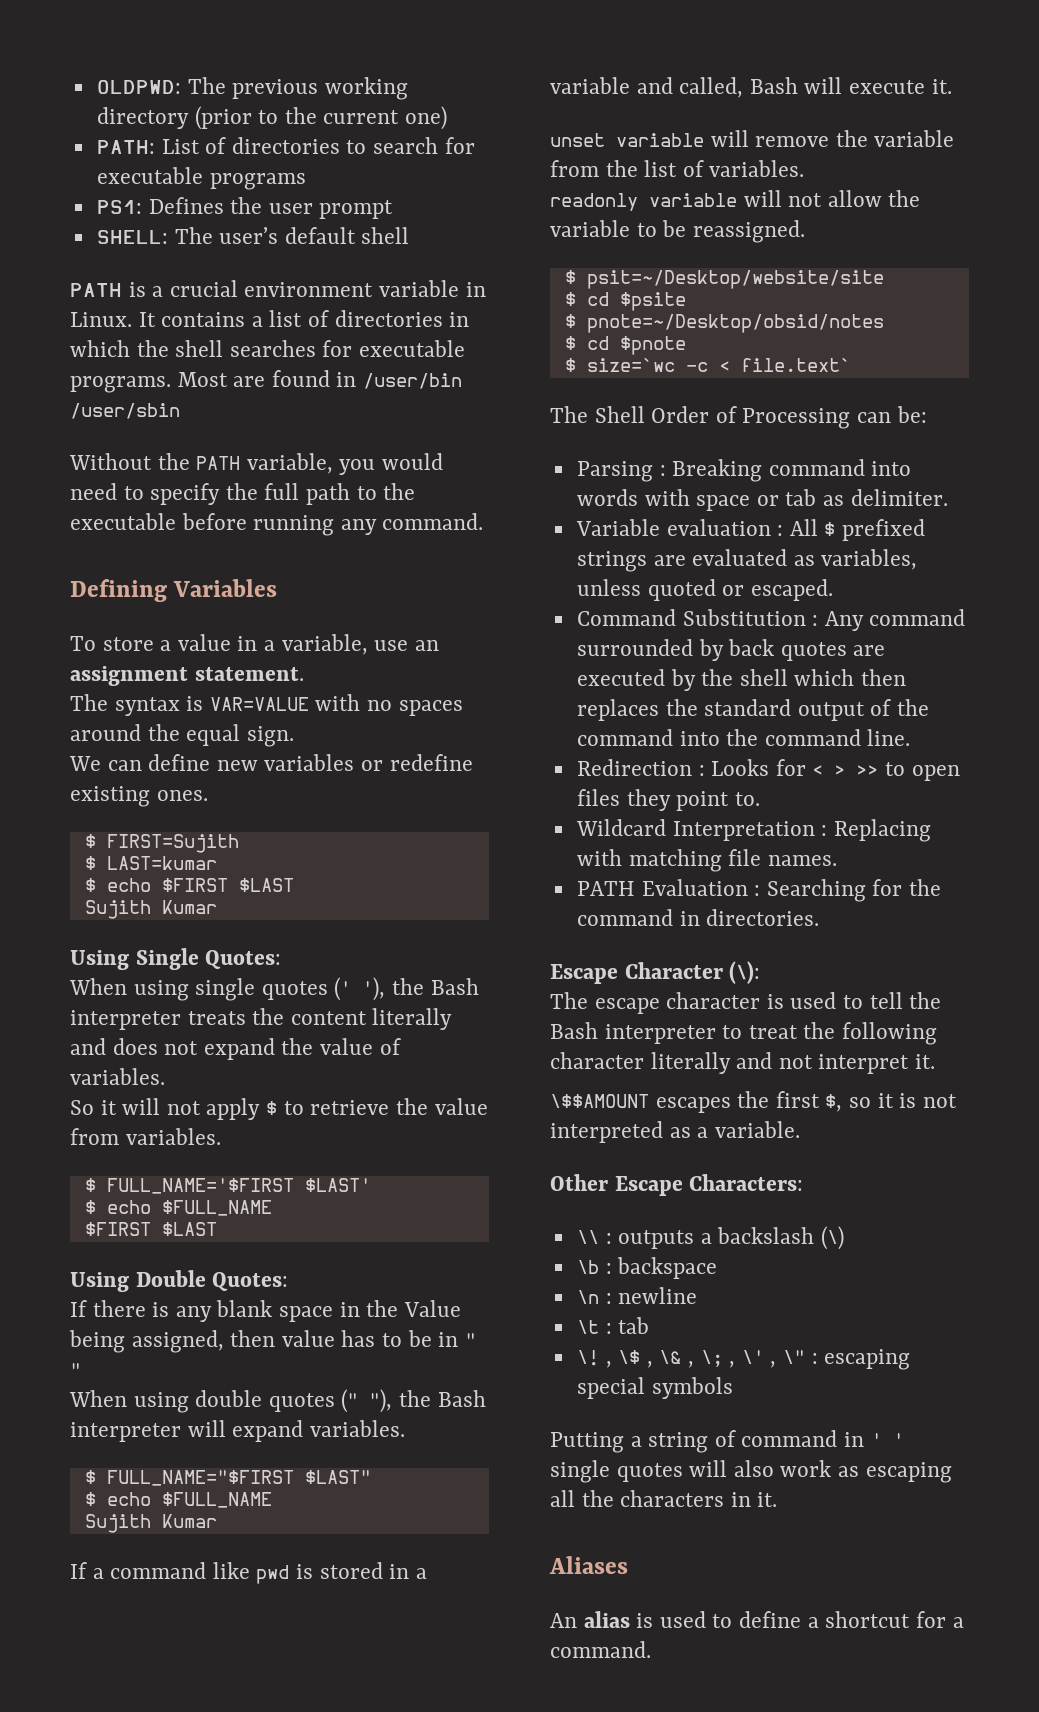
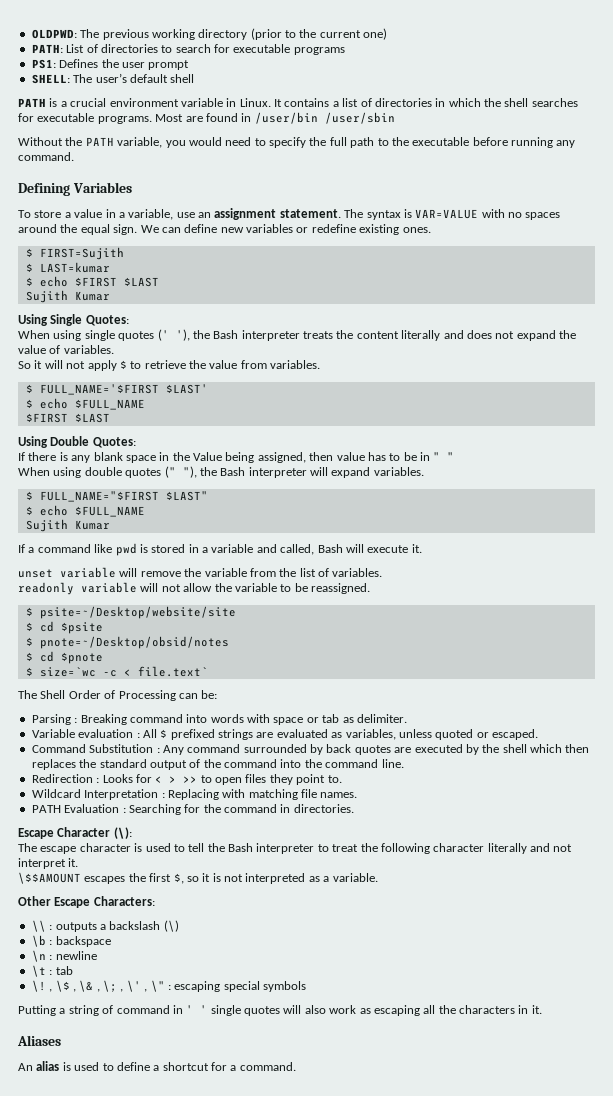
(304, 674) // -> (341, 213) none
(294, 736) // -> (138, 229) none
[586,270,884,289] psit=~/Desktop/website/site -> [39,606,236,619] psite=~/Desktop/website/site

